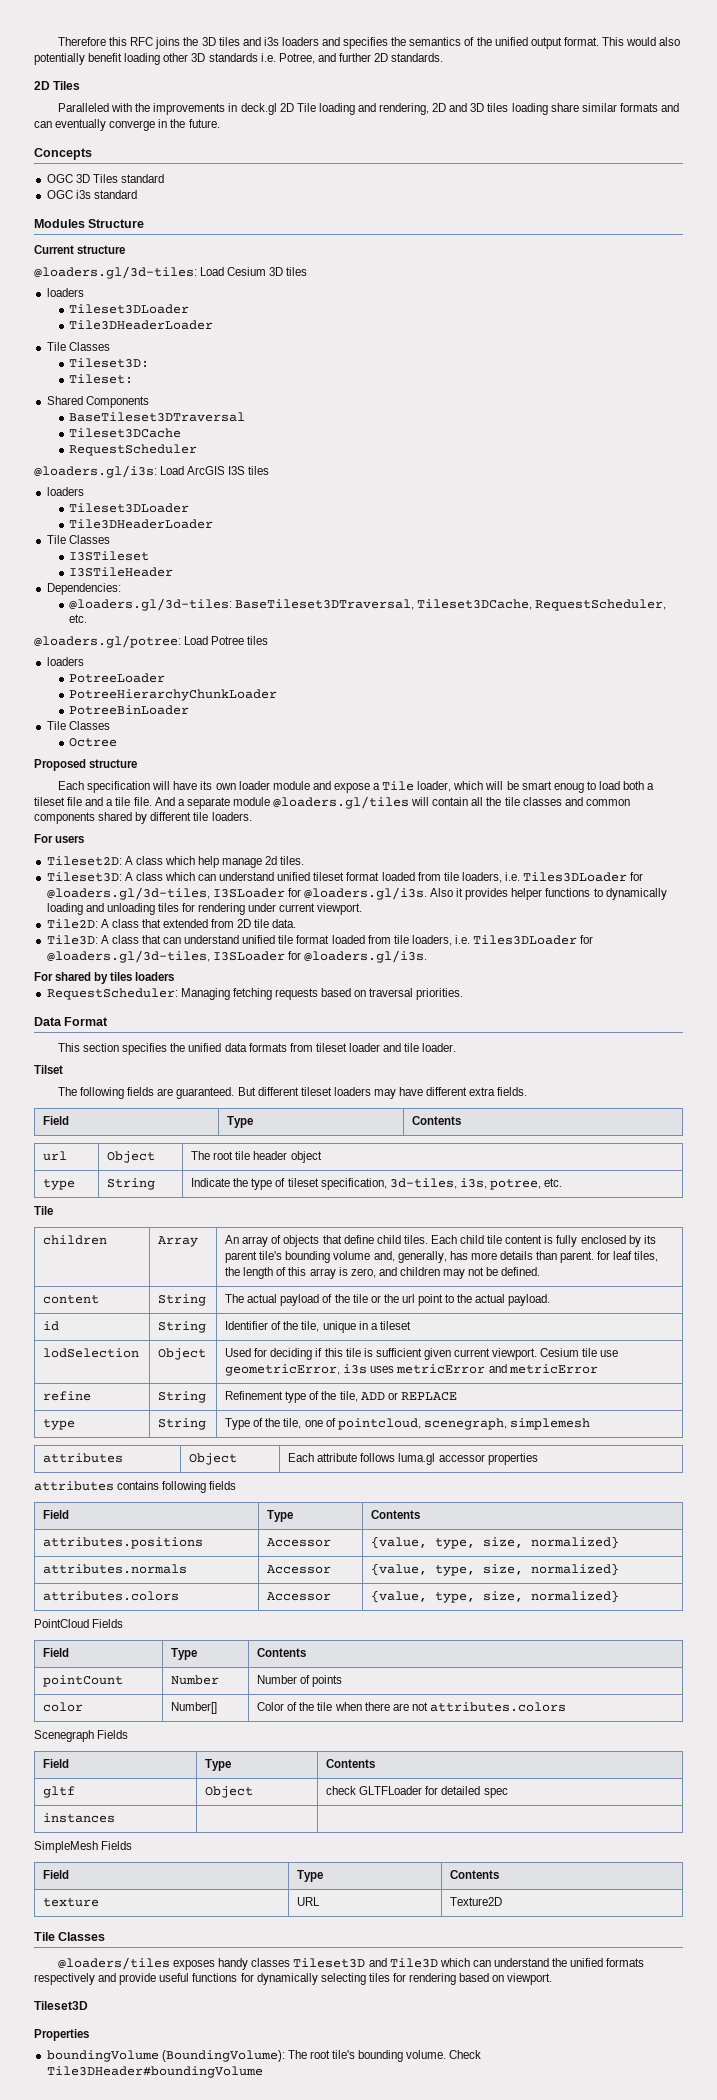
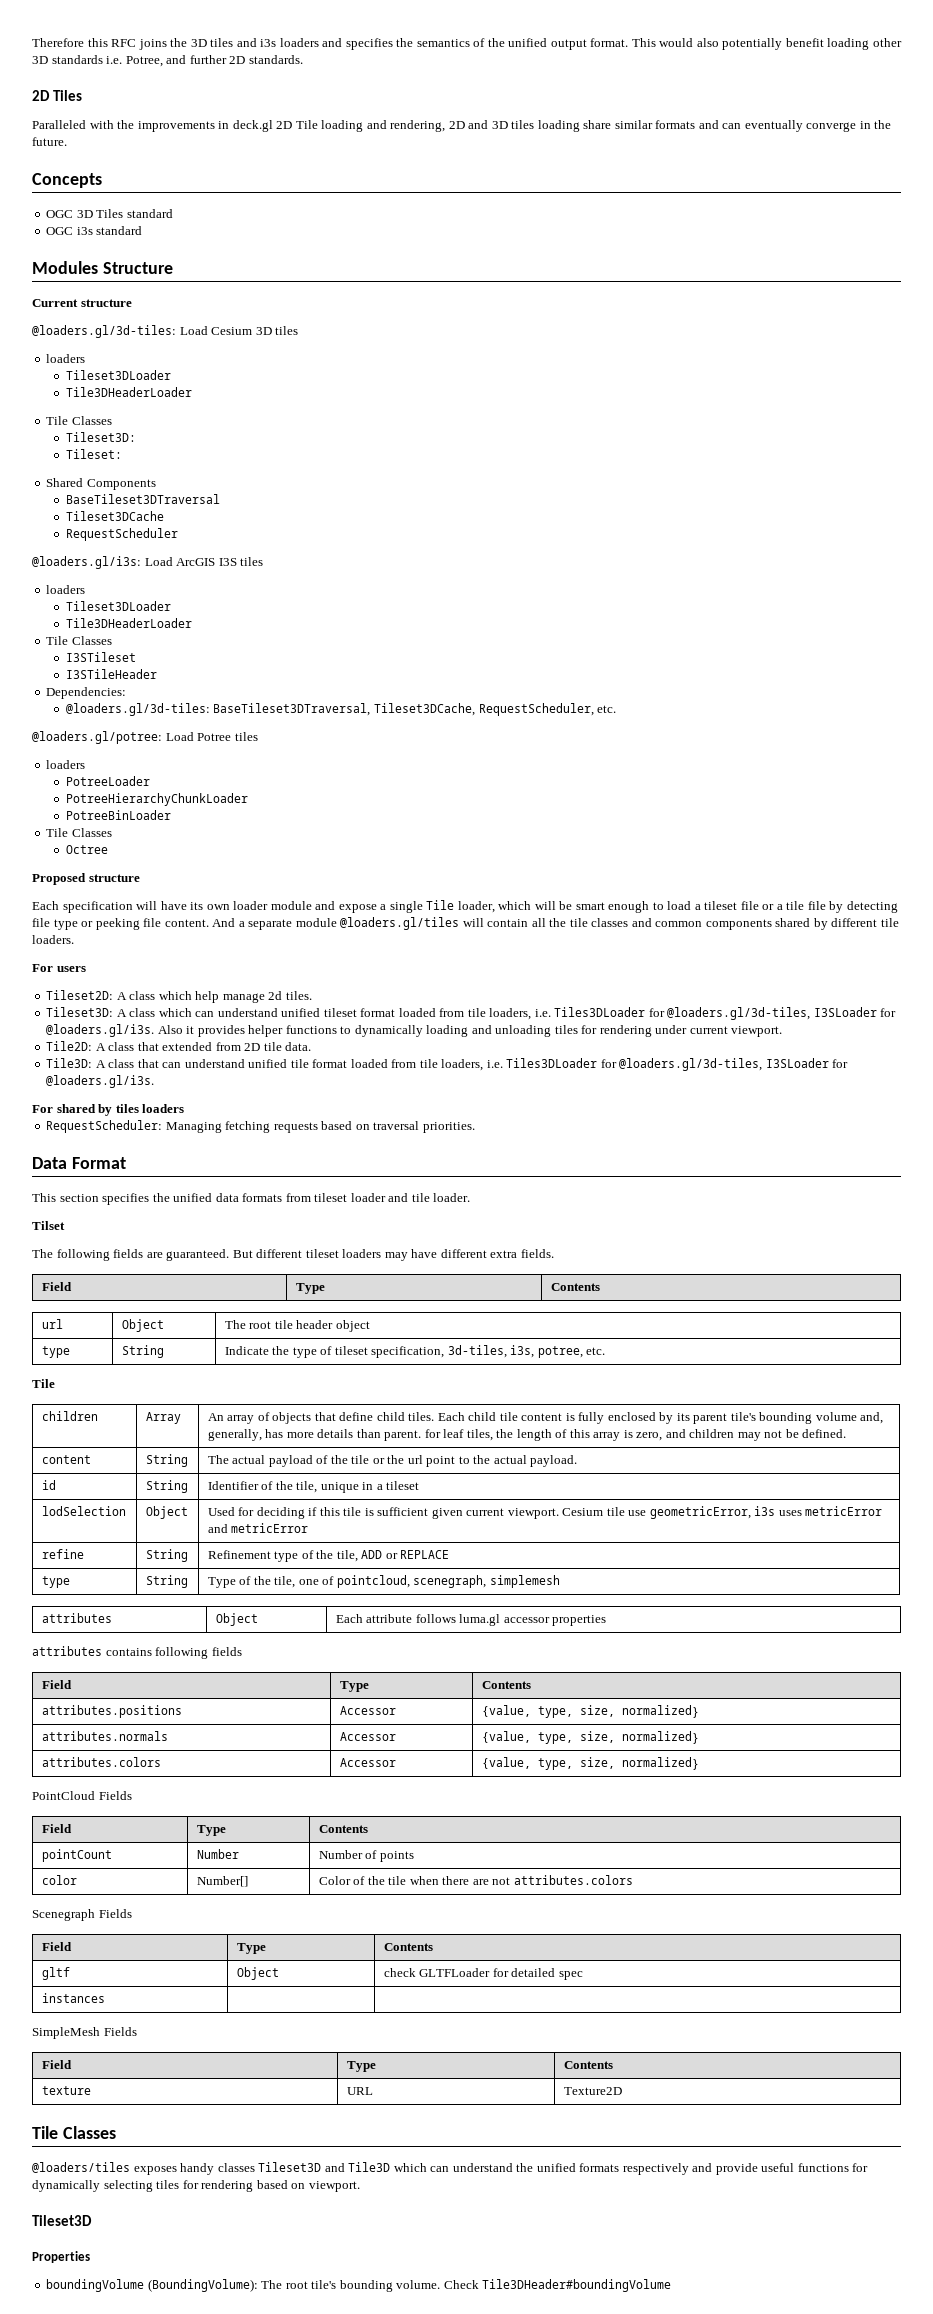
(381, 786) none -> [389,901,423,913] single
[553,783,584,793] enoug -> [608,901,650,913] enough
[623,781,645,790] both -> (692, 905) none
[85,797,104,806] and -> [762,904,775,910] or
[133,797,152,806] file. -> [807,901,898,913] [32,918,209,930] file by detecting file type or peeking file content.

